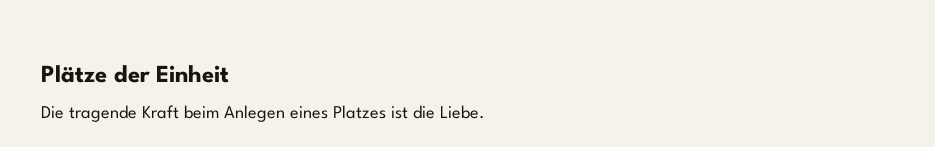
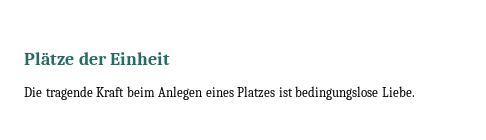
[412,105,435,119] die -> [295,86,379,100] bedingungslose

